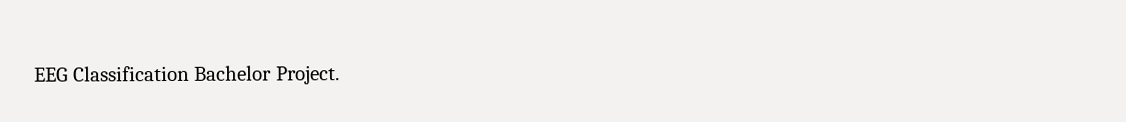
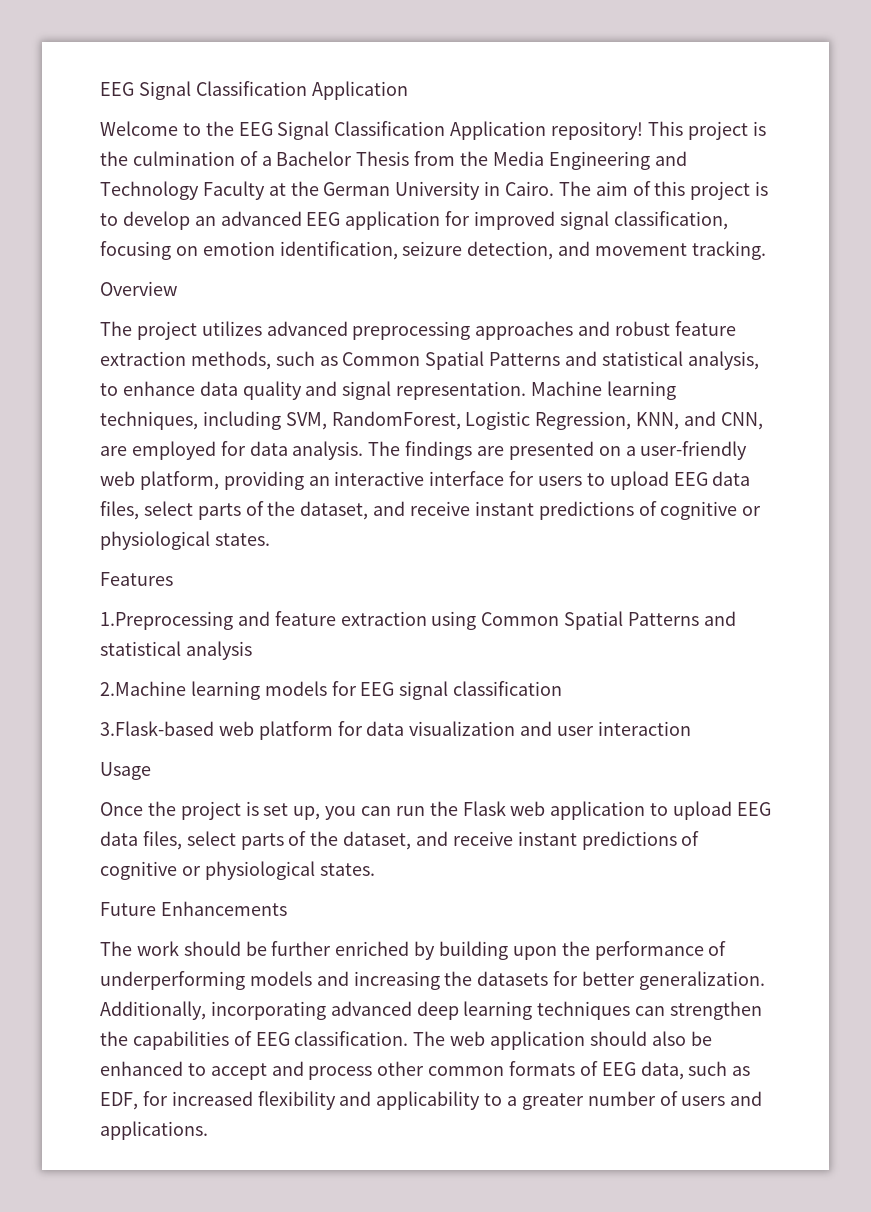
[34,65,340,85] EEG Classification Bachelor Project. -> [100,81,408,100] [100,121,766,140] [100,151,687,170] [100,181,769,200] [100,211,728,230] [100,241,766,260] [100,281,177,296] [100,321,736,340] [100,351,759,370] [100,381,676,400] [100,411,763,430] [100,441,748,460] [100,471,751,490] [100,501,762,520] [100,531,270,550] [100,572,173,586] [100,611,736,630] [100,641,252,660] [100,681,563,700] [100,721,691,740] [100,762,151,780] [100,801,771,820] [100,831,700,850] [100,861,375,880] [100,901,287,916] [100,941,727,960] [100,971,765,990] [100,1001,763,1020] [100,1031,712,1050] [100,1061,751,1080] [100,1091,763,1110] [100,1121,208,1140] EEG Signal Classification Application // Welcome to the EEG Signal Classification Application repository! This project is the culmination of a Bachelor Thesis from the Media Engineering and Technology Faculty at the German University in Cairo. The aim of this project is to develop an advanced EEG application for improved signal classification, focusing on emotion identification, seizure detection, and movement tracking. // Overview // The project utilizes advanced preprocessing approaches and robust feature extraction methods, such as Common Spatial Patterns and statistical analysis, to enhance data quality and signal representation. Machine learning techniques, including SVM, RandomForest, Logistic Regression, KNN, and CNN, are employed for data analysis. The findings are presented on a user-friendly web platform, providing an interactive interface for users to upload EEG data files, select parts of the dataset, and receive instant predictions of cognitive or physiological states. // Features // 1.Preprocessing and feature extraction using Common Spatial Patterns and statistical analysis // 2.Machine learning models for EEG signal classification // 3.Flask-based web platform for data visualization and user interaction // Usage // Once the project is set up, you can run the Flask web application to upload EEG data files, select parts of the dataset, and receive instant predictions of cognitive or physiological states. // Future Enhancements // The work should be further enriched by building upon the performance of underperforming models and increasing the datasets for better generalization. Additionally, incorporating advanced deep learning techniques can strengthen the capabilities of EEG classification. The web application should also be enhanced to accept and process other common formats of EEG data, such as EDF, for increased flexibility and applicability to a greater number of users and applications.

